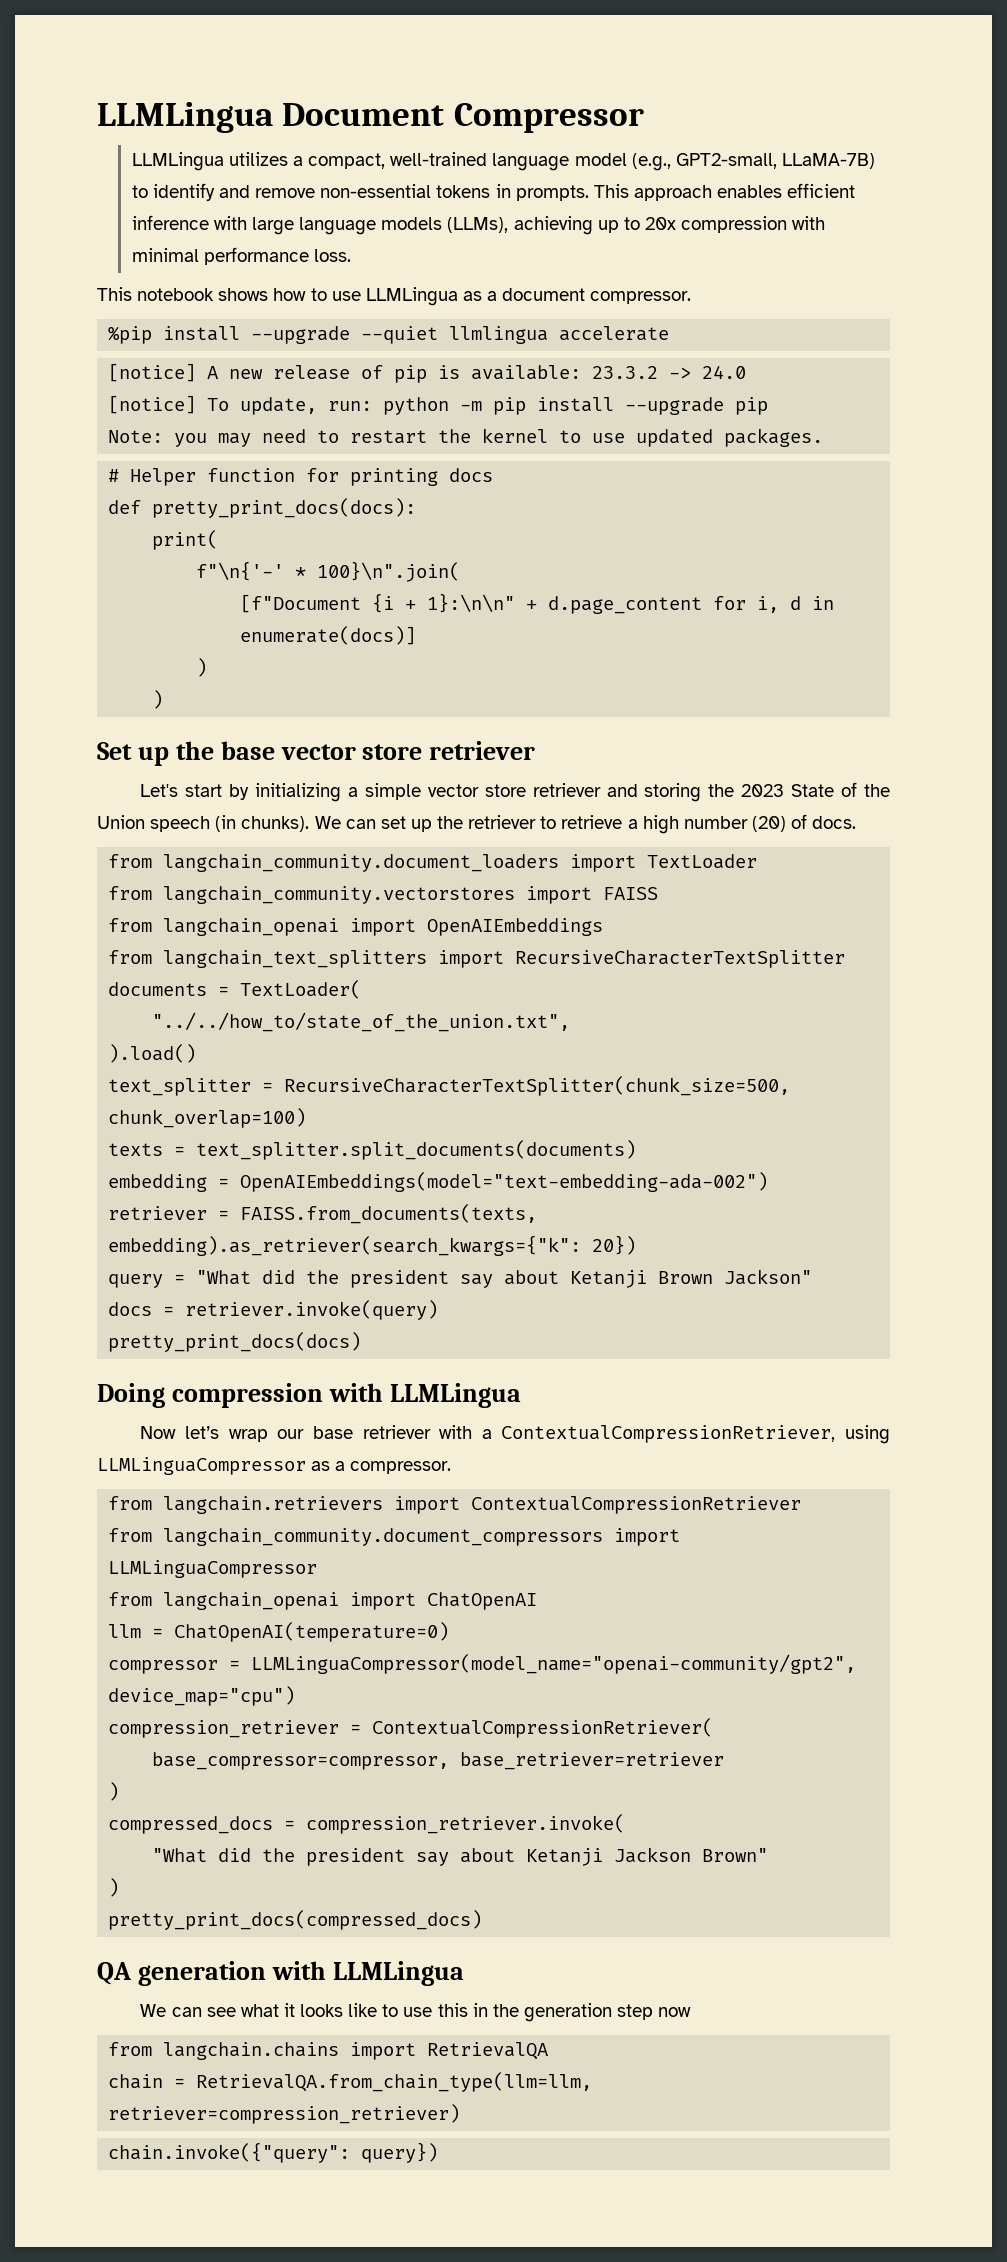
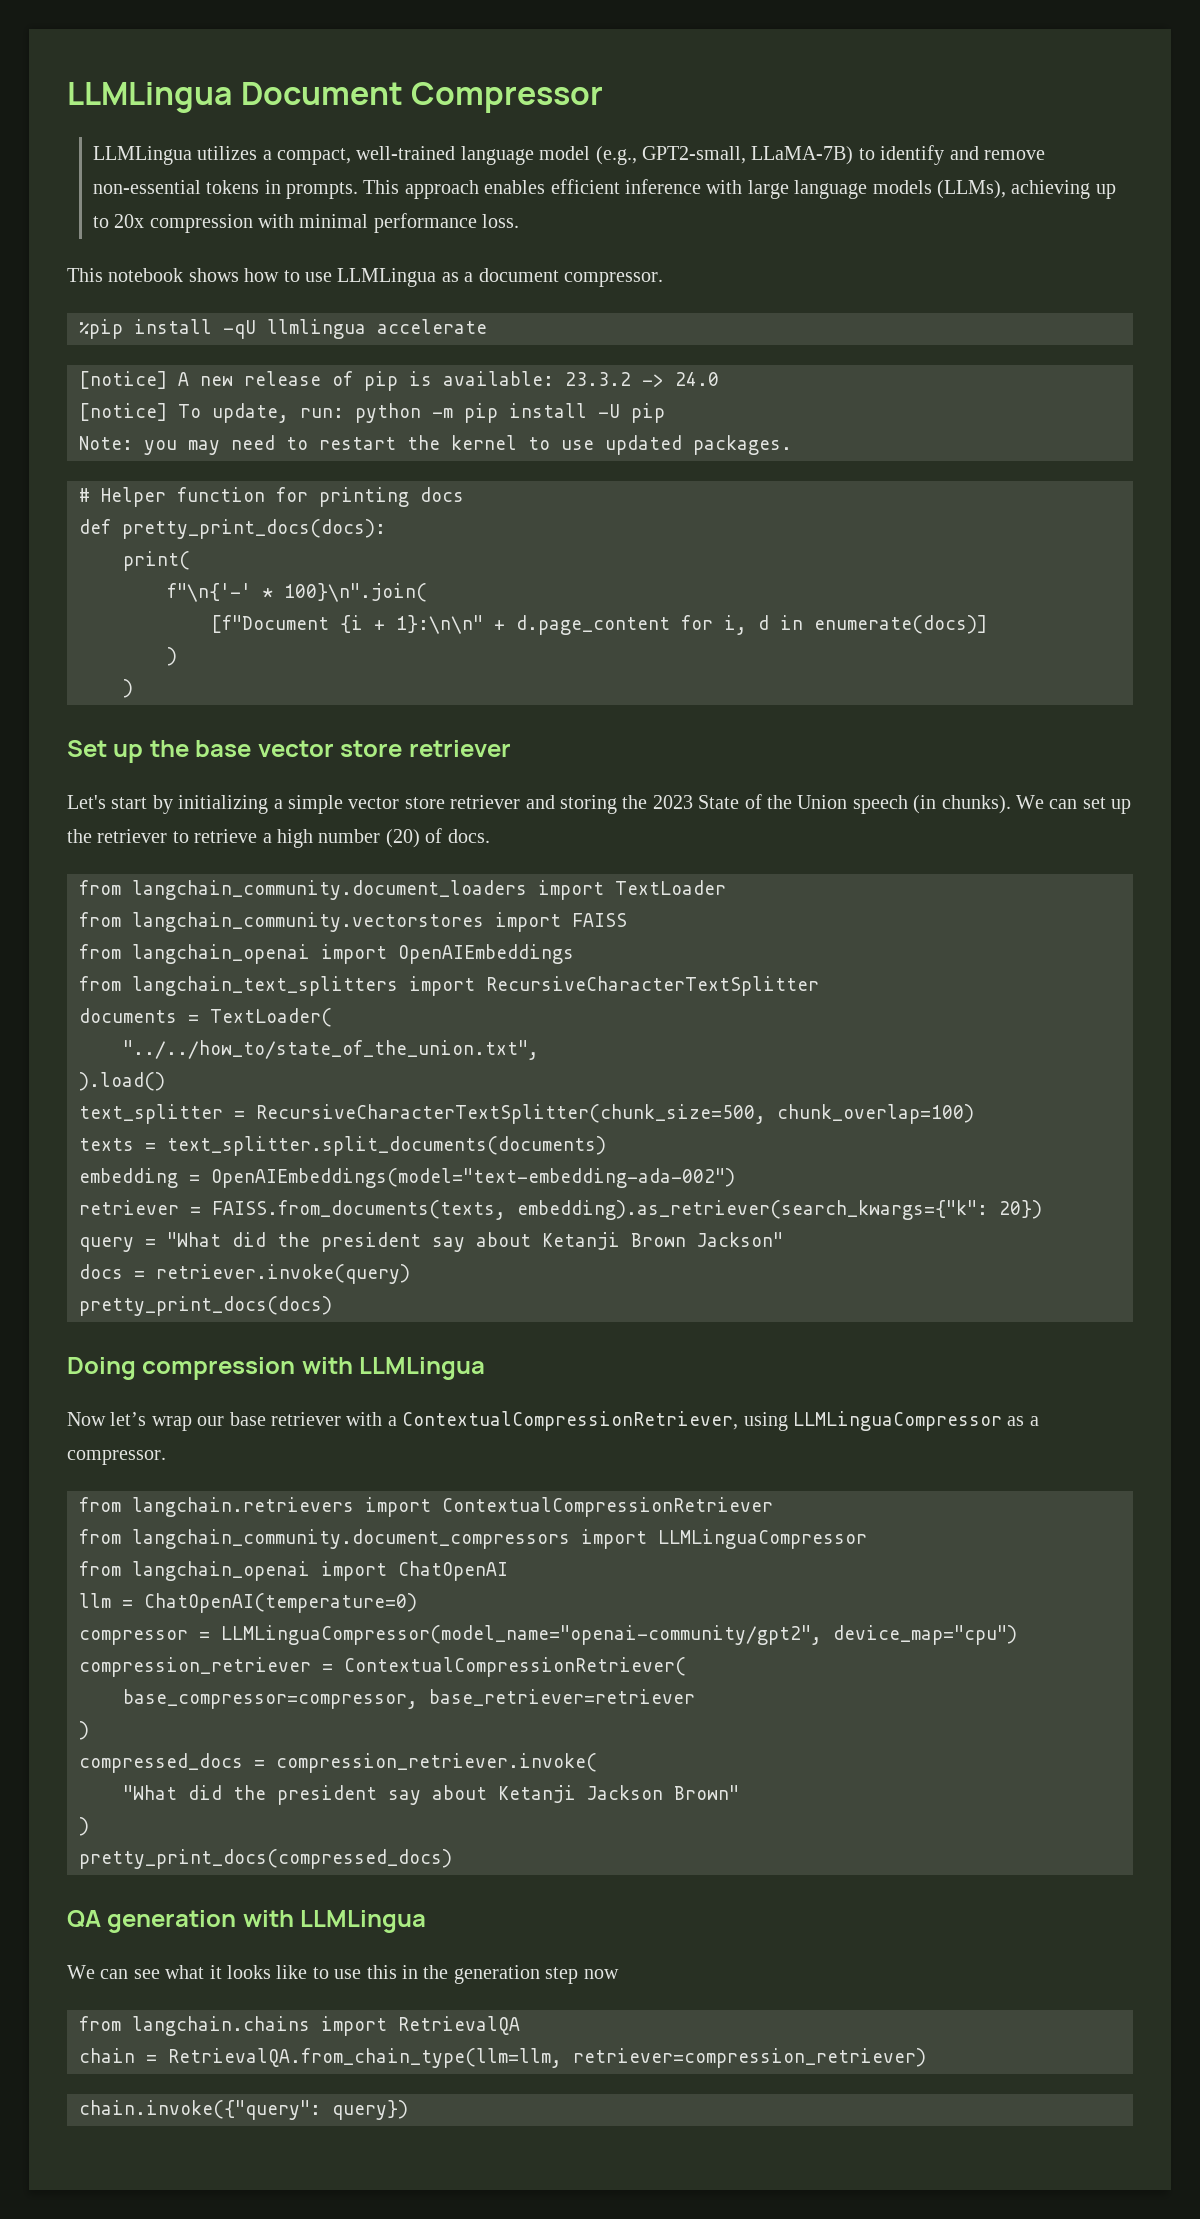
[251,326,439,344] --upgrade --quiet -> [223,320,256,339] -qU
[625,397,725,415] --upgrade -> [598,404,620,418] -U

